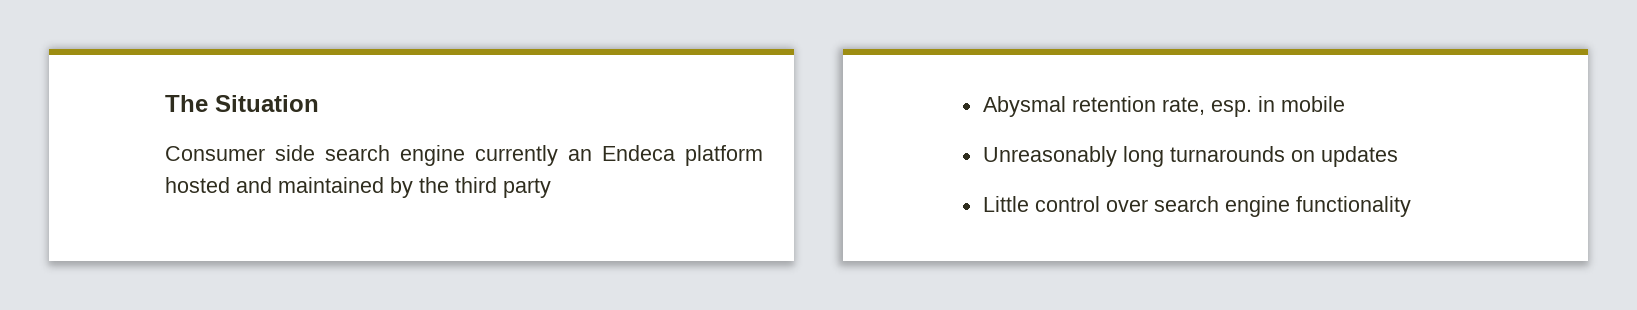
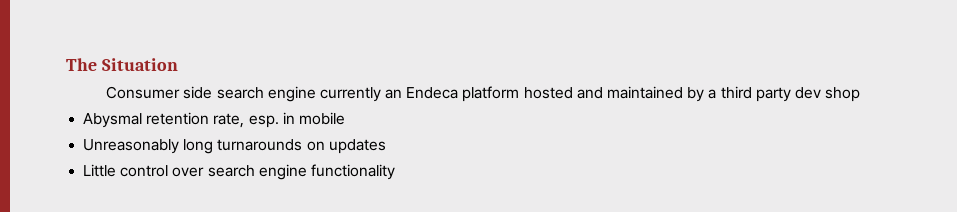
[419,177,449,193] the -> [708,89,717,99] a
(551, 188) none -> [794,87,861,102] dev shop

